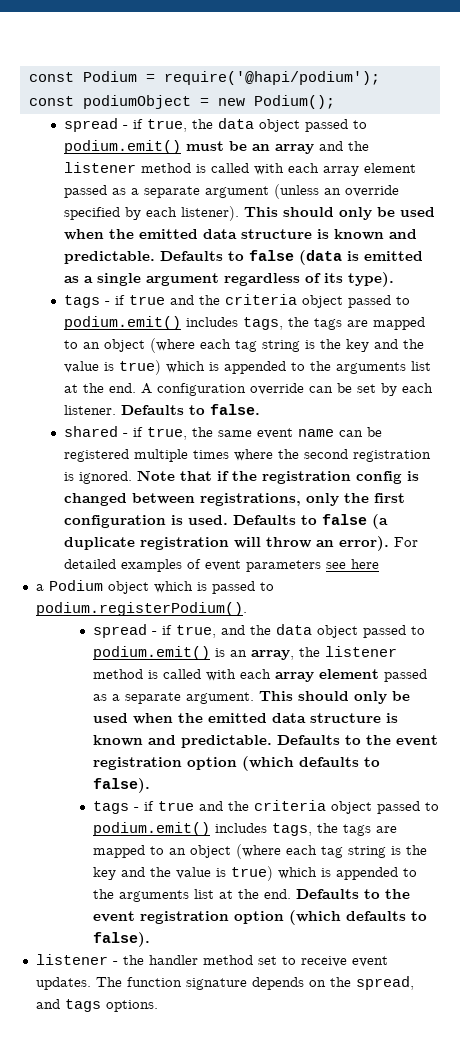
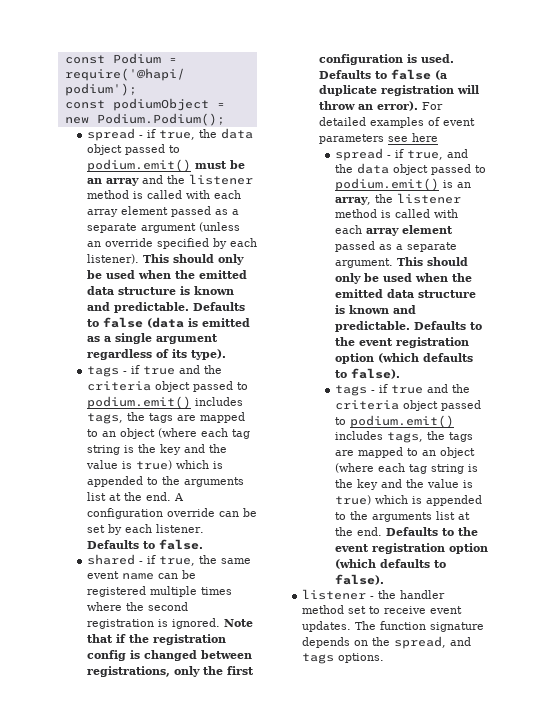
[253,95,335,109] Podium(); -> [96,113,225,126] Podium.Podium();
[35,580,274,594] [35,602,247,616] // a Podium object which is passed to podium.registerPodium(). -> (438, 137) none

